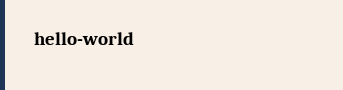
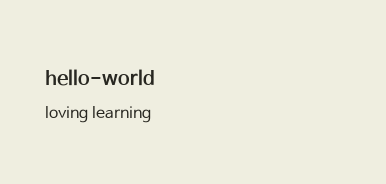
(134, 38) none -> [45,106,152,123] // loving learning

